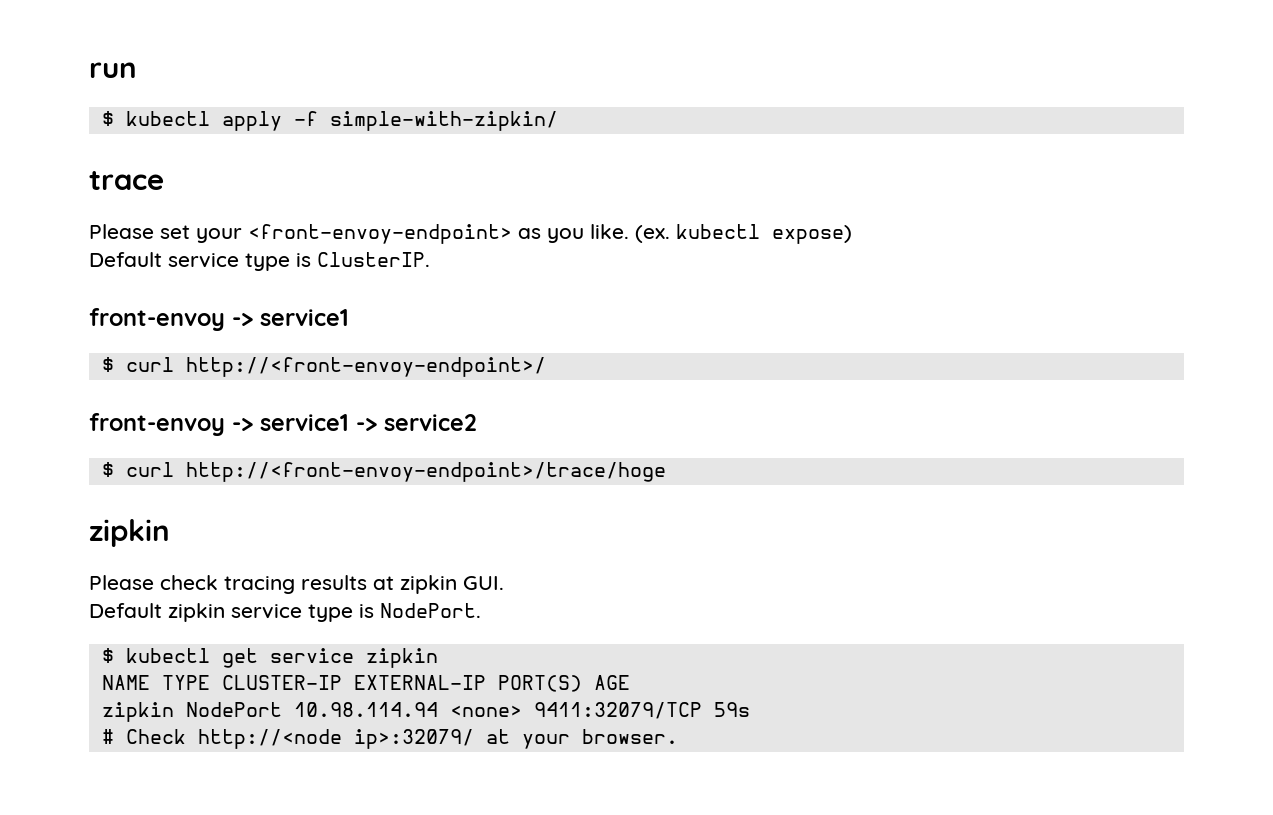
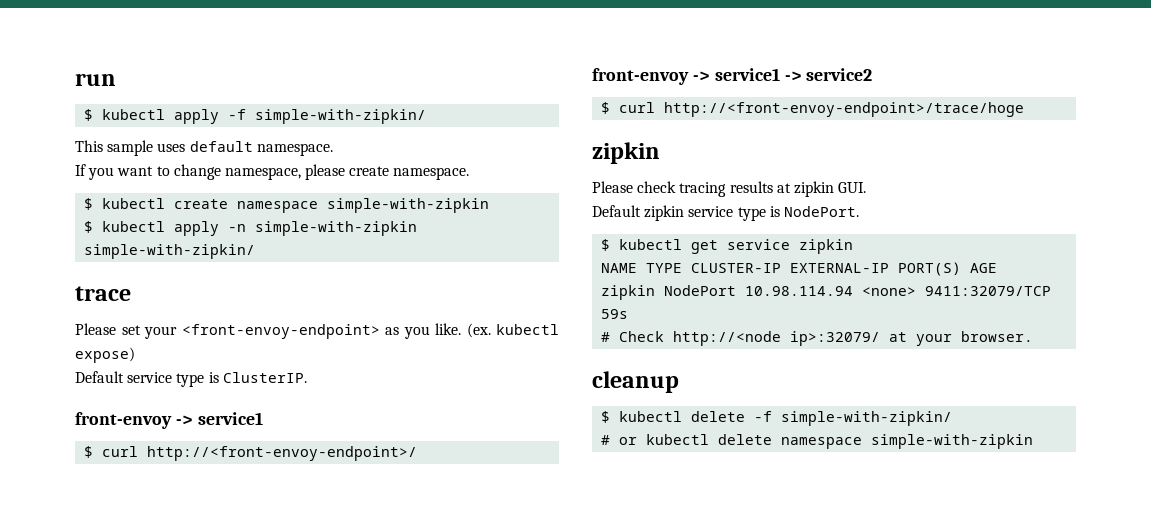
(558, 121) none -> [75,140,333,156] [75,164,470,180] [84,198,490,213] [84,221,418,236] [84,244,256,259] // This sample uses default namespace. // If you want to change namespace, please create namespace. // $ kubectl create namespace simple-with-zipkin // $ kubectl apply -n simple-with-zipkin simple-with-zipkin/
(678, 736) none -> [592,371,679,393] [601,411,953,426] [601,434,1034,449] // cleanup // $ kubectl delete -f simple-with-zipkin/ // # or kubectl delete namespace simple-with-zipkin

